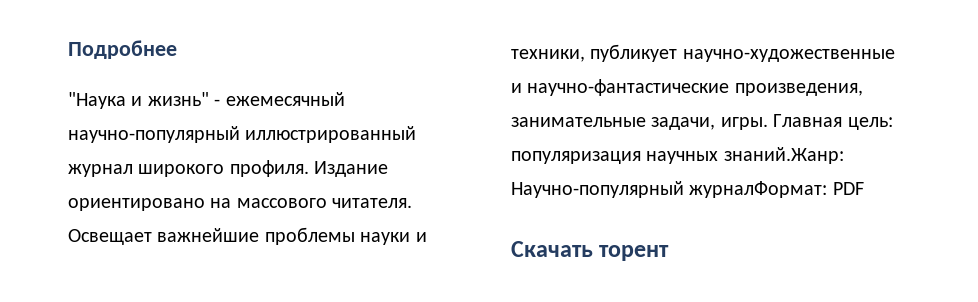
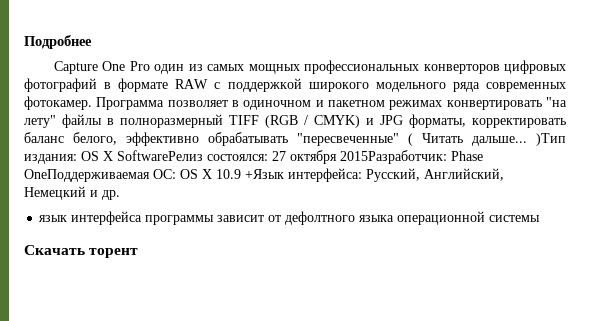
[68,92,345,109] [68,126,417,143] [68,160,389,177] [68,198,413,211] [68,227,427,245] [511,44,895,62] [511,79,863,96] [511,114,893,130] [511,147,844,164] [511,181,864,198] "Наука и жизнь" - ежемесячный научно-популярный иллюстрированный журнал широкого профиля. Издание ориентировано на массового читателя. Освещает важнейшие проблемы науки и техники, публикует научно-художественные и научно-фантастические произведения, занимательные задачи, игры. Главная цель: популяризация научных знаний.Жанр: Научно-популярный журналФормат: PDF -> [53,60,566,74] [24,78,566,92] [24,96,567,110] [24,114,566,128] [24,132,566,146] [24,150,483,164] [24,168,504,182] [24,186,120,200] [39,211,541,225] Capture One Pro один из самых мощных профессиональных конверторов цифровых фотографий в формате RAW с поддержкой широкого модельного ряда современных фотокамер. Программа позволяет в одиночном и пакетном режимах конвертировать "на лету" файлы в полноразмерный TIFF (RGB / CMYK) и JPG форматы, корректировать баланс белого, эффективно обрабатывать "пересвеченные" ( Читать дальше... )Тип издания: OS X SoftwareРелиз состоялся: 27 октября 2015Разработчик: Phase OneПоддерживаемая ОС: OS X 10.9 +Язык интерфейса: Русский, Английский, Немецкий и др. // язык интерфейса программы зависит от дефолтного языка операционной системы

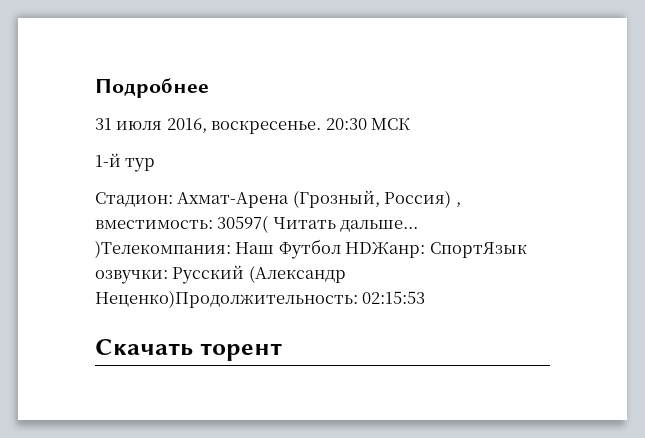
[53,60,566,74] [24,78,566,92] [24,96,567,110] [24,114,566,128] [24,132,566,146] [24,150,483,164] [24,168,504,182] [24,186,120,200] [39,211,541,225] Capture One Pro один из самых мощных профессиональных конверторов цифровых фотографий в формате RAW с поддержкой широкого модельного ряда современных фотокамер. Программа позволяет в одиночном и пакетном режимах конвертировать "на лету" файлы в полноразмерный TIFF (RGB / CMYK) и JPG форматы, корректировать баланс белого, эффективно обрабатывать "пересвеченные" ( Читать дальше... )Тип издания: OS X SoftwareРелиз состоялся: 27 октября 2015Разработчик: Phase OneПоддерживаемая ОС: OS X 10.9 +Язык интерфейса: Русский, Английский, Немецкий и др. // язык интерфейса программы зависит от дефолтного языка операционной системы -> [95,118,411,134] [95,153,156,172] [95,190,461,208] [95,215,419,233] [95,239,527,259] [95,265,346,284] [95,290,426,308] 31 июля 2016, воскресенье. 20:30 МСК // 1-й тур // Стадион: Ахмат-Арена (Грозный, Россия) , вместимость: 30597( Читать дальше... )Телекомпания: Наш Футбол HDЖанр: СпортЯзык озвучки: Русский (Александр Неценко)Продолжительность: 02:15:53

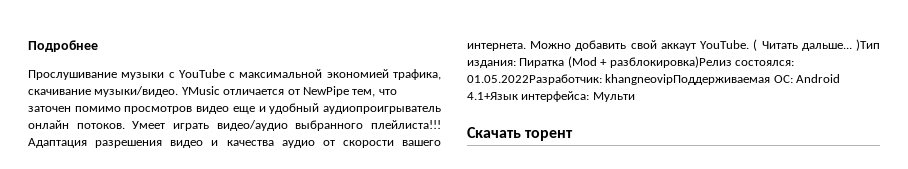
[95,118,411,134] [95,153,156,172] [95,190,461,208] [95,215,419,233] [95,239,527,259] [95,265,346,284] [95,290,426,308] 31 июля 2016, воскресенье. 20:30 МСК // 1-й тур // Стадион: Ахмат-Арена (Грозный, Россия) , вместимость: 30597( Читать дальше... )Телекомпания: Наш Футбол HDЖанр: СпортЯзык озвучки: Русский (Александр Неценко)Продолжительность: 02:15:53 -> [28,69,441,80] [28,86,397,97] [28,103,442,114] [28,120,441,131] [28,138,441,148] [467,39,880,51] [467,56,794,68] [467,74,841,85] [467,91,635,102] Прослушивание музыки с YouTube с максимальной экономией трафика, скачивание музыки/видео. YMusic отличается от NewPipe тем, что заточен помимо просмотров видео еще и удобный аудиопроигрыватель онлайн потоков. Умеет играть видео/аудио выбранного плейлиста!!! Адаптация разрешения видео и качества аудио от скорости вашего интернета. Можно добавить свой аккаут YouTube. ( Читать дальше... )Тип издания: Пиратка (Mod + разблокировка)Релиз состоялся: 01.05.2022Разработчик: khangneovipПоддерживаемая ОС: Android 4.1+Язык интерфейса: Мульти

